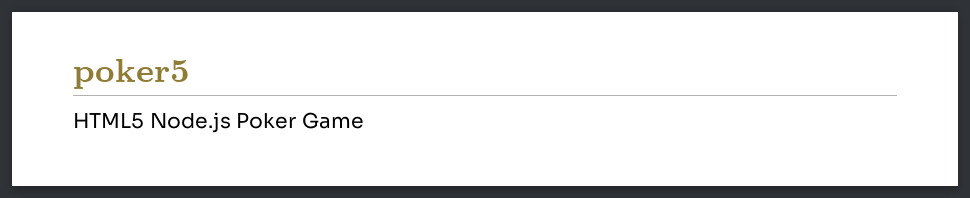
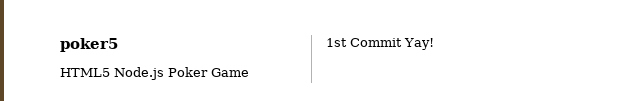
(364, 120) none -> [326,38,434,50] // 1st Commit Yay!

